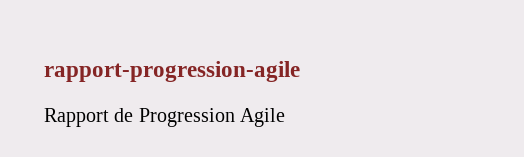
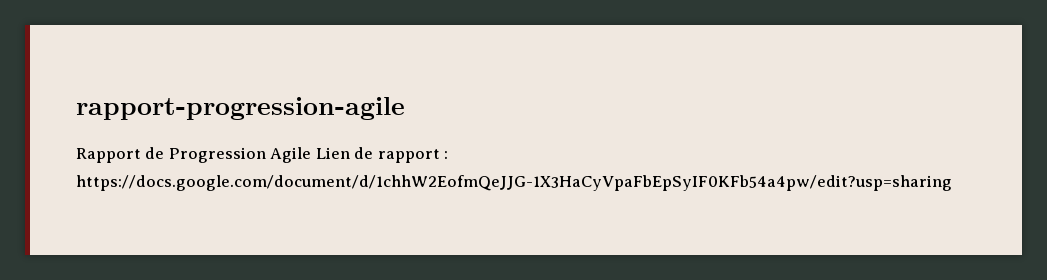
(286, 117) none -> [315,147,449,163] [76,175,952,191] Lien de rapport : https://docs.google.com/document/d/1chhW2EofmQeJJG-1X3HaCyVpaFbEpSyIF0KFb54a4pw/edit?usp=sharing

